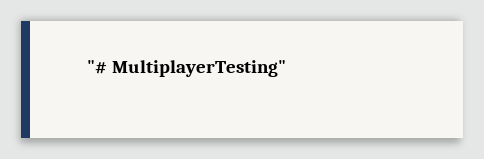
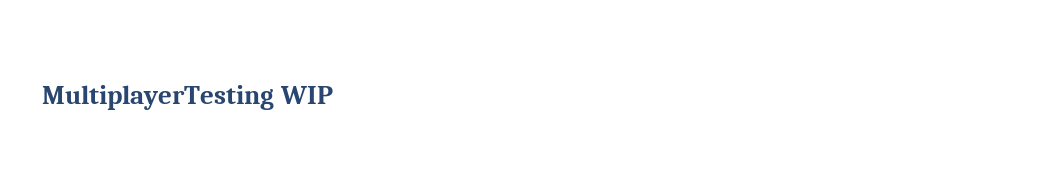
[87,60,287,77] "# MultiplayerTesting" -> [42,85,334,110] MultiplayerTesting WIP

